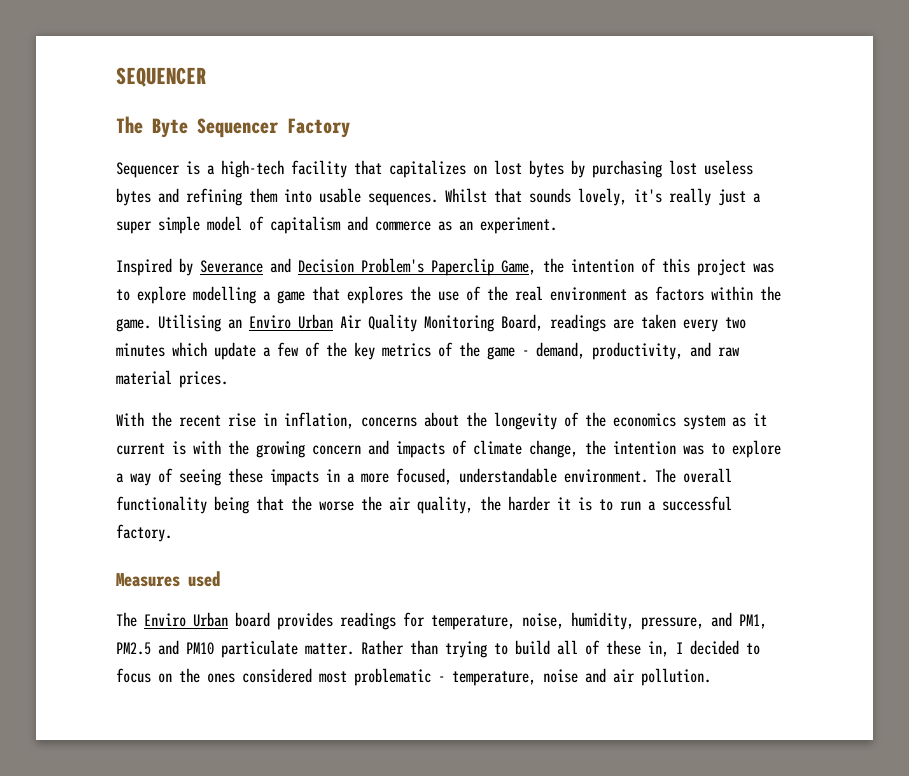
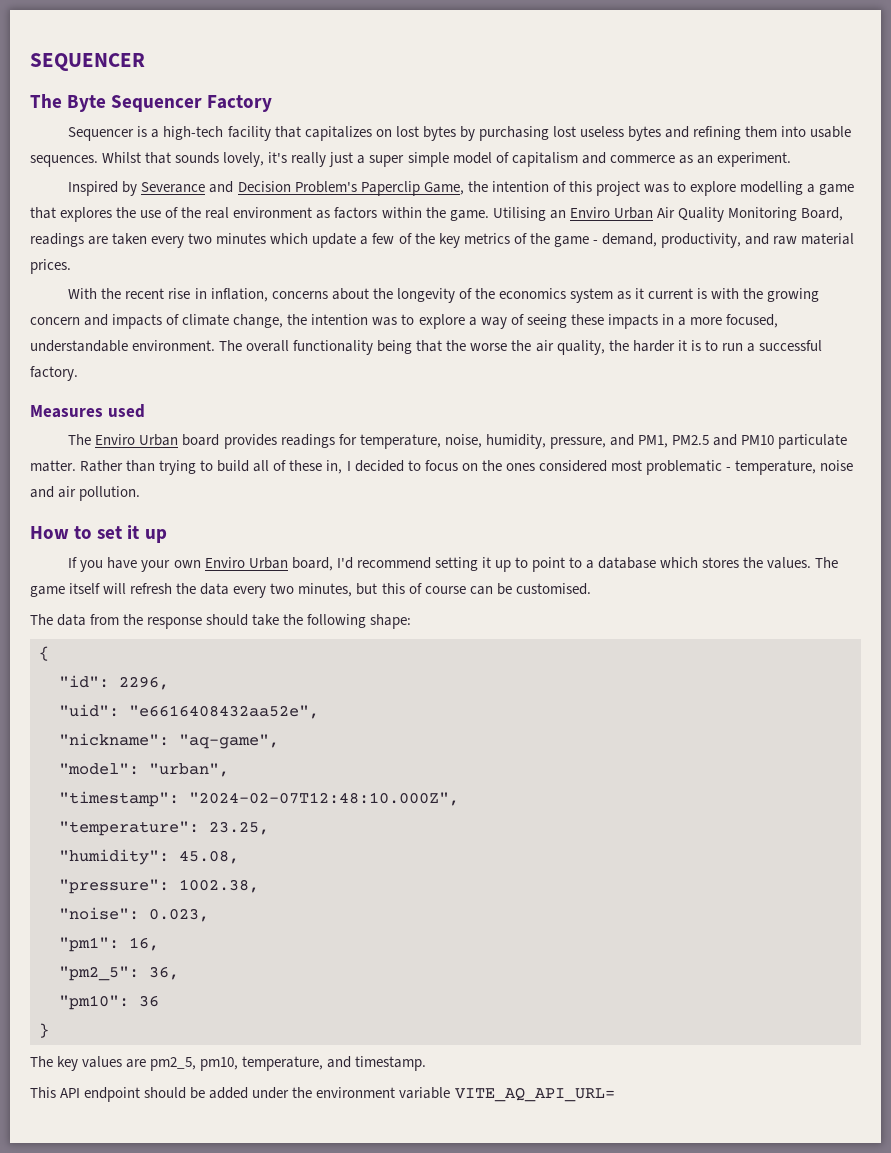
(711, 677) none -> [30,525,167,543] [68,557,839,572] [30,583,591,598] [30,614,412,629] [39,646,49,661] [59,675,169,690] [59,704,319,719] [59,733,279,749] [59,763,229,777] [59,791,459,807] [59,821,269,836] [59,849,239,865] [59,879,259,894] [59,907,209,922] [59,937,159,952] [59,966,179,981] [59,995,159,1010] [39,1023,49,1038] [30,1056,427,1071] [30,1087,615,1102] // How to set it up // If you have your own Enviro Urban board, I'd recommend setting it up to point to a database which stores the values. The game itself will refresh the data every two minutes, but this of course can be customised. // The data from the response should take the following shape: // { // "id": 2296, // "uid": "e6616408432aa52e", // "nickname": "aq-game", // "model": "urban", // "timestamp": "2024-02-07T12:48:10.000Z", // "temperature": 23.25, // "humidity": 45.08, // "pressure": 1002.38, // "noise": 0.023, // "pm1": 16, // "pm2_5": 36, // "pm10": 36 // } // The key values are pm2_5, pm10, temperature, and timestamp. // This API endpoint should be added under the environment variable VITE_AQ_API_URL=

